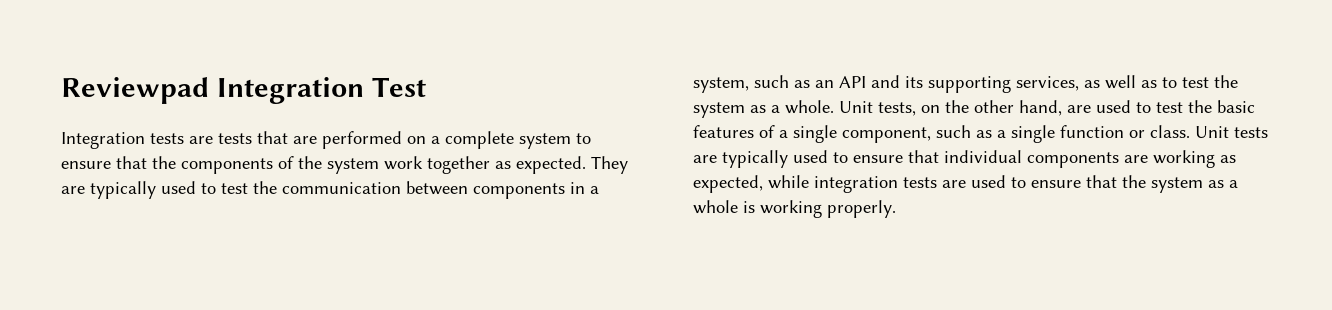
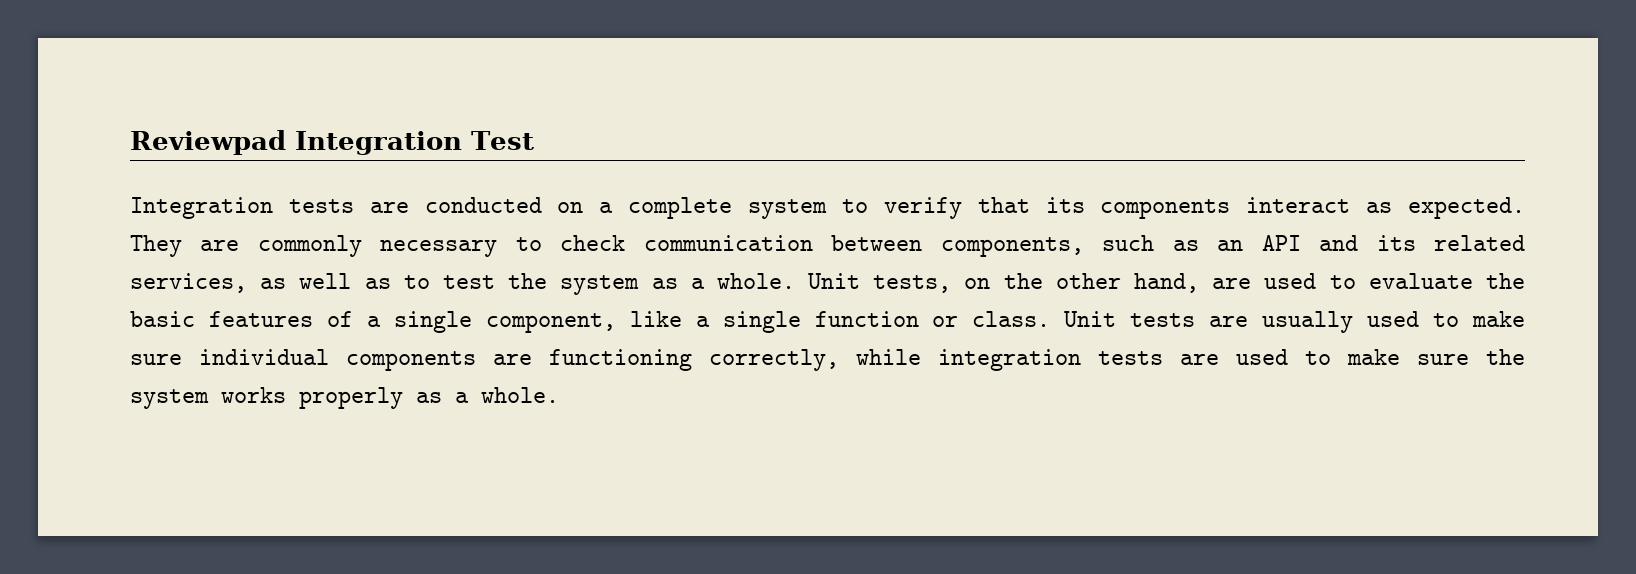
[218,131,402,149] tests that are performed -> [424,197,542,213] conducted
[61,156,628,174] [61,181,599,199] [693,77,749,93] ensure that the components of the system work together as expected. They are typically used to test the communication between components in a system, -> [883,197,1525,219] [130,235,1084,257] verify that its components interact as expected. They are commonly necessary to check communication between components,
[928,76,1011,93] supporting -> [1434,235,1526,251] related
[1156,102,1183,113] test -> [1368,273,1473,289] evaluate
[936,125,992,138] such as -> [629,311,682,327] like
[722,150,939,168] typically used to ensure that -> [1262,311,1525,333] [130,354,182,365] usually used to make sure
[1153,150,1236,168] [693,175,763,193] working as expected, -> [549,349,839,371] functioning correctly,
[1031,175,1238,193] [693,200,896,218] ensure that the system as a whole is working properly. -> [1347,349,1525,365] [130,387,559,409] make sure the system works properly as a whole.

